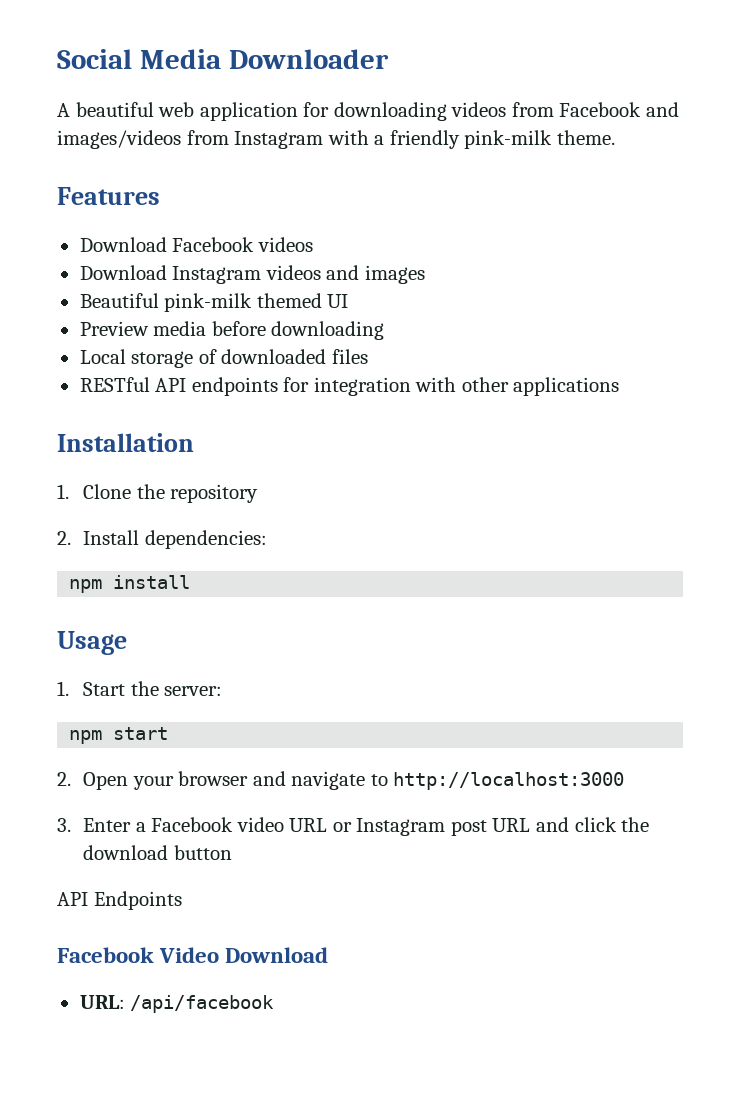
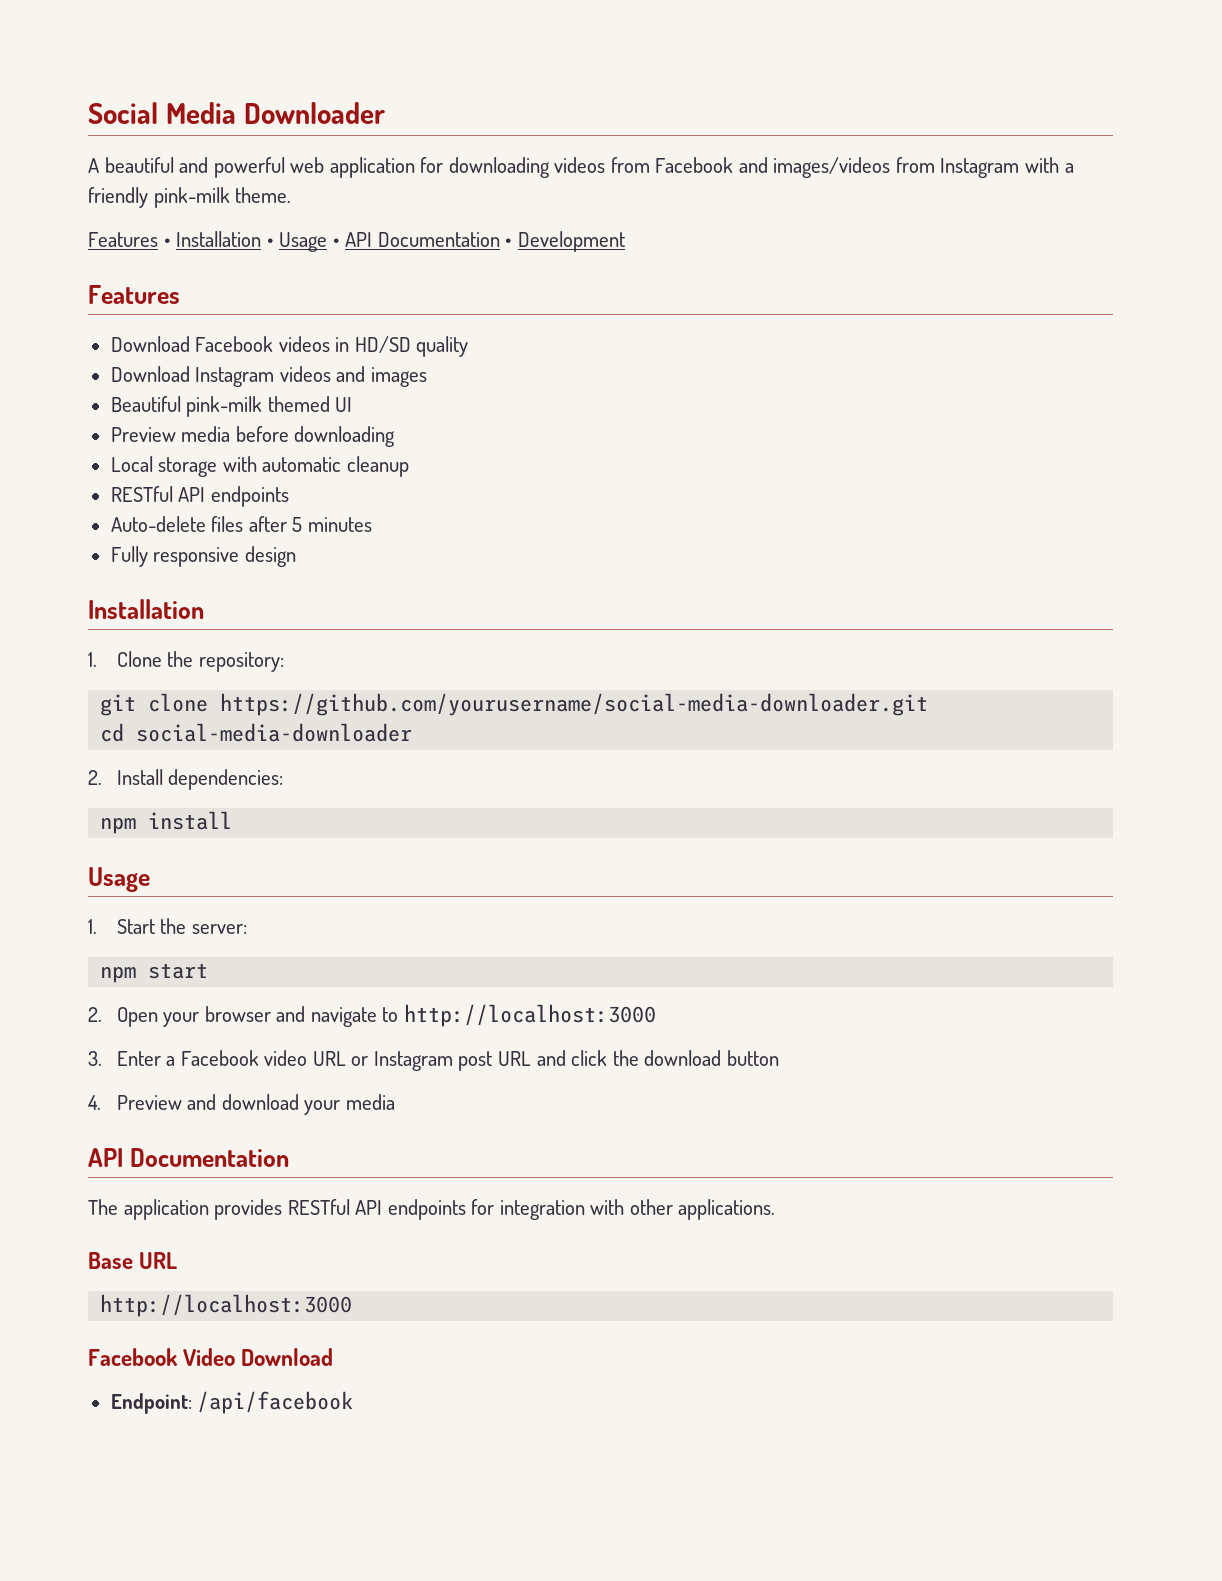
(154, 109) none -> [179,157,285,178] and powerful
(615, 137) none -> [88,231,625,252] // Features • Installation • Usage • API Documentation • Development
(313, 244) none -> [335,336,469,357] in HD/SD quality
[198,349,368,364] [79,377,620,396] [57,433,194,452] [57,484,259,503] of downloaded files // RESTful API endpoints for integration with other applications // Installation // 1. Clone the repository -> [222,456,409,477] [110,486,289,507] [110,516,372,532] [110,546,296,567] [88,599,204,619] [88,651,284,672] [100,693,929,716] [100,723,413,742] with automatic cleanup // RESTful API endpoints // Auto-delete files after 5 minutes // Fully responsive design // Installation // 1. Clone the repository: // git clone https://github.com/yourusername/social-media-downloader.git // cd social-media-downloader
[57,891,182,910] API Endpoints -> [88,1094,395,1115] [88,1148,289,1167] [88,1199,776,1220] [88,1252,178,1269] [100,1294,353,1317] 4. Preview and download your media // API Documentation // The application provides RESTful API endpoints for integration with other applications. // Base URL // http://localhost:3000
[79,995,125,1009] URL: -> [110,1393,192,1414] Endpoint:

